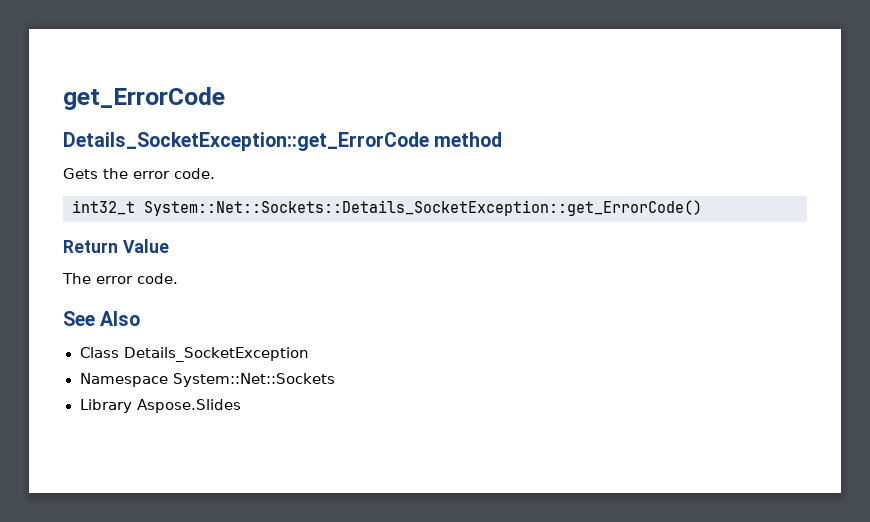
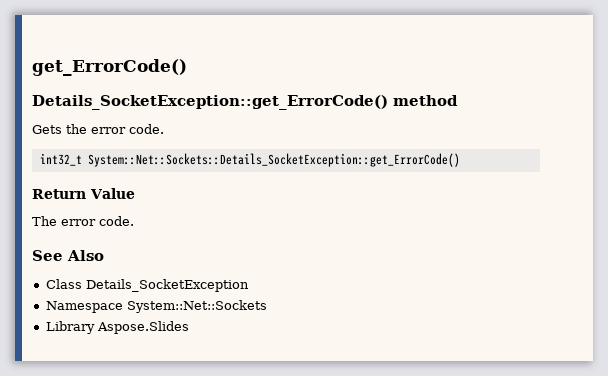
[63,87,225,110] [63,132,429,151] get_ErrorCode // Details_SocketException::get_ErrorCode -> [32,59,187,76] [32,95,388,110] get_ErrorCode() // Details_SocketException::get_ErrorCode()

